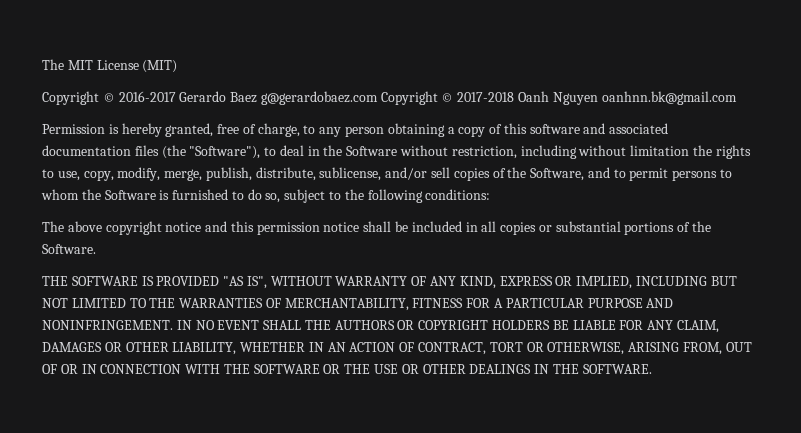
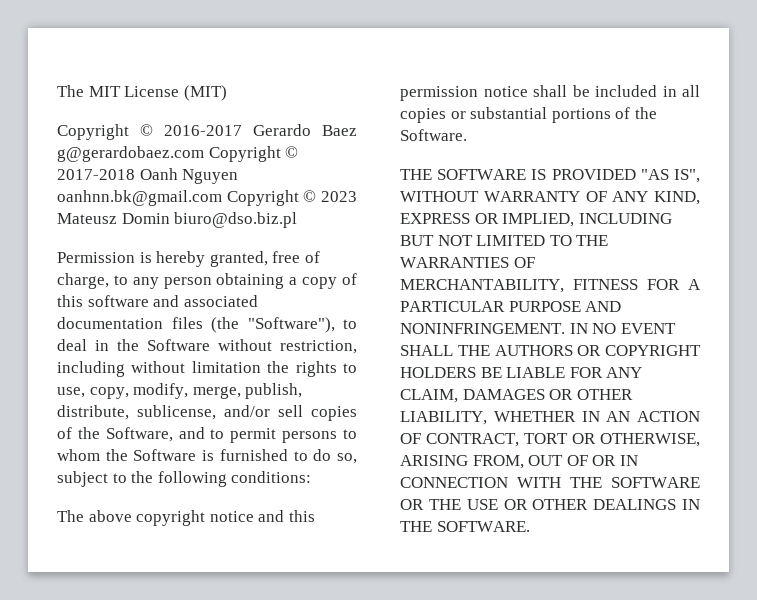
(737, 98) none -> [226,190,358,206] [57,212,298,228] Copyright © 2023 Mateusz Domin biuro@dso.biz.pl

